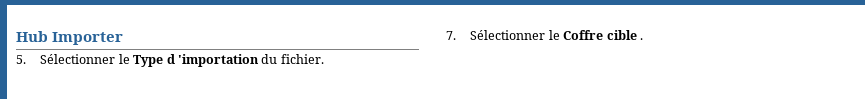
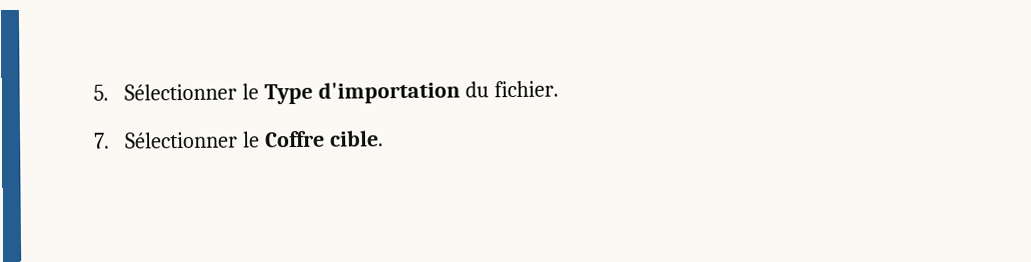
[16,31,124,45] Hub Importer // -> (93, 92) none
[166,54,259,67] d 'importation -> [317,81,460,104] d'importation
[606,30,643,40] cible . -> [328,130,384,147] cible.

